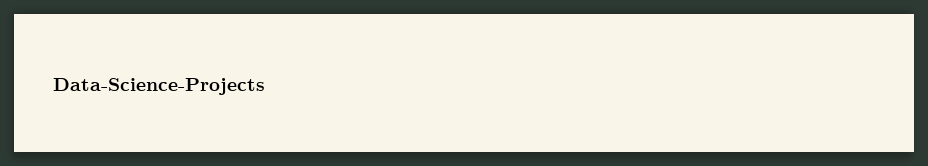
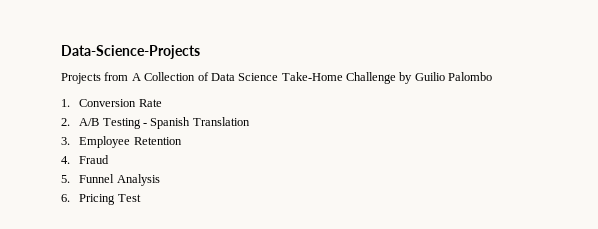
(265, 86) none -> [61,72,493,84] [61,99,162,107] [61,117,250,129] [61,136,182,148] [61,155,110,164] [61,174,160,186] [61,194,141,205] // Projects from A Collection of Data Science Take-Home Challenge by Guilio Palombo // 1. Conversion Rate // 2. A/B Testing - Spanish Translation // 3. Employee Retention // 4. Fraud // 5. Funnel Analysis // 6. Pricing Test

